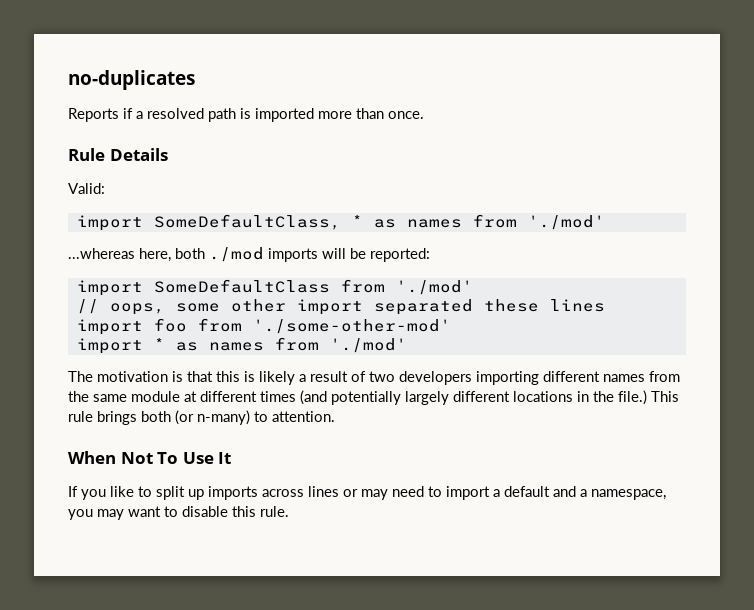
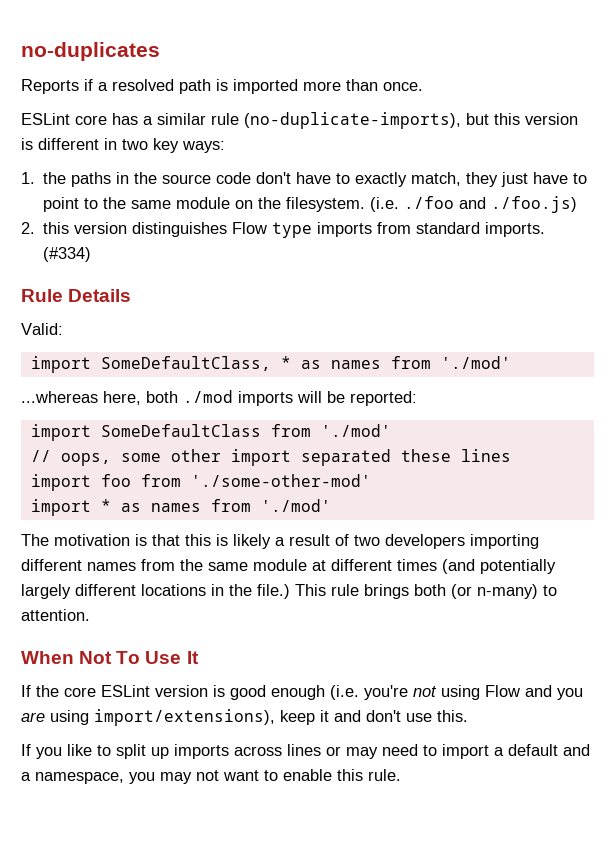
(424, 115) none -> [21,112,578,129] [21,138,225,153] [21,172,588,187] [43,196,578,213] [21,222,546,238] [43,247,92,262] // ESLint core has a similar rule (no-duplicate-imports), but this version is different in two key ways: // 1. the paths in the source code don't have to exactly match, they just have to point to the same module on the filesystem. (i.e. ./foo and ./foo.js) // 2. this version distinguishes Flow type imports from standard imports. (#334)
(232, 458) none -> [21,685,583,700] [21,709,468,726] // If the core ESLint version is good enough (i.e. you're not using Flow and you are using import/extensions), keep it and don't use this.
(124, 514) none -> [196,770,219,781] not
[182,506,228,517] disable -> [283,769,332,781] enable

